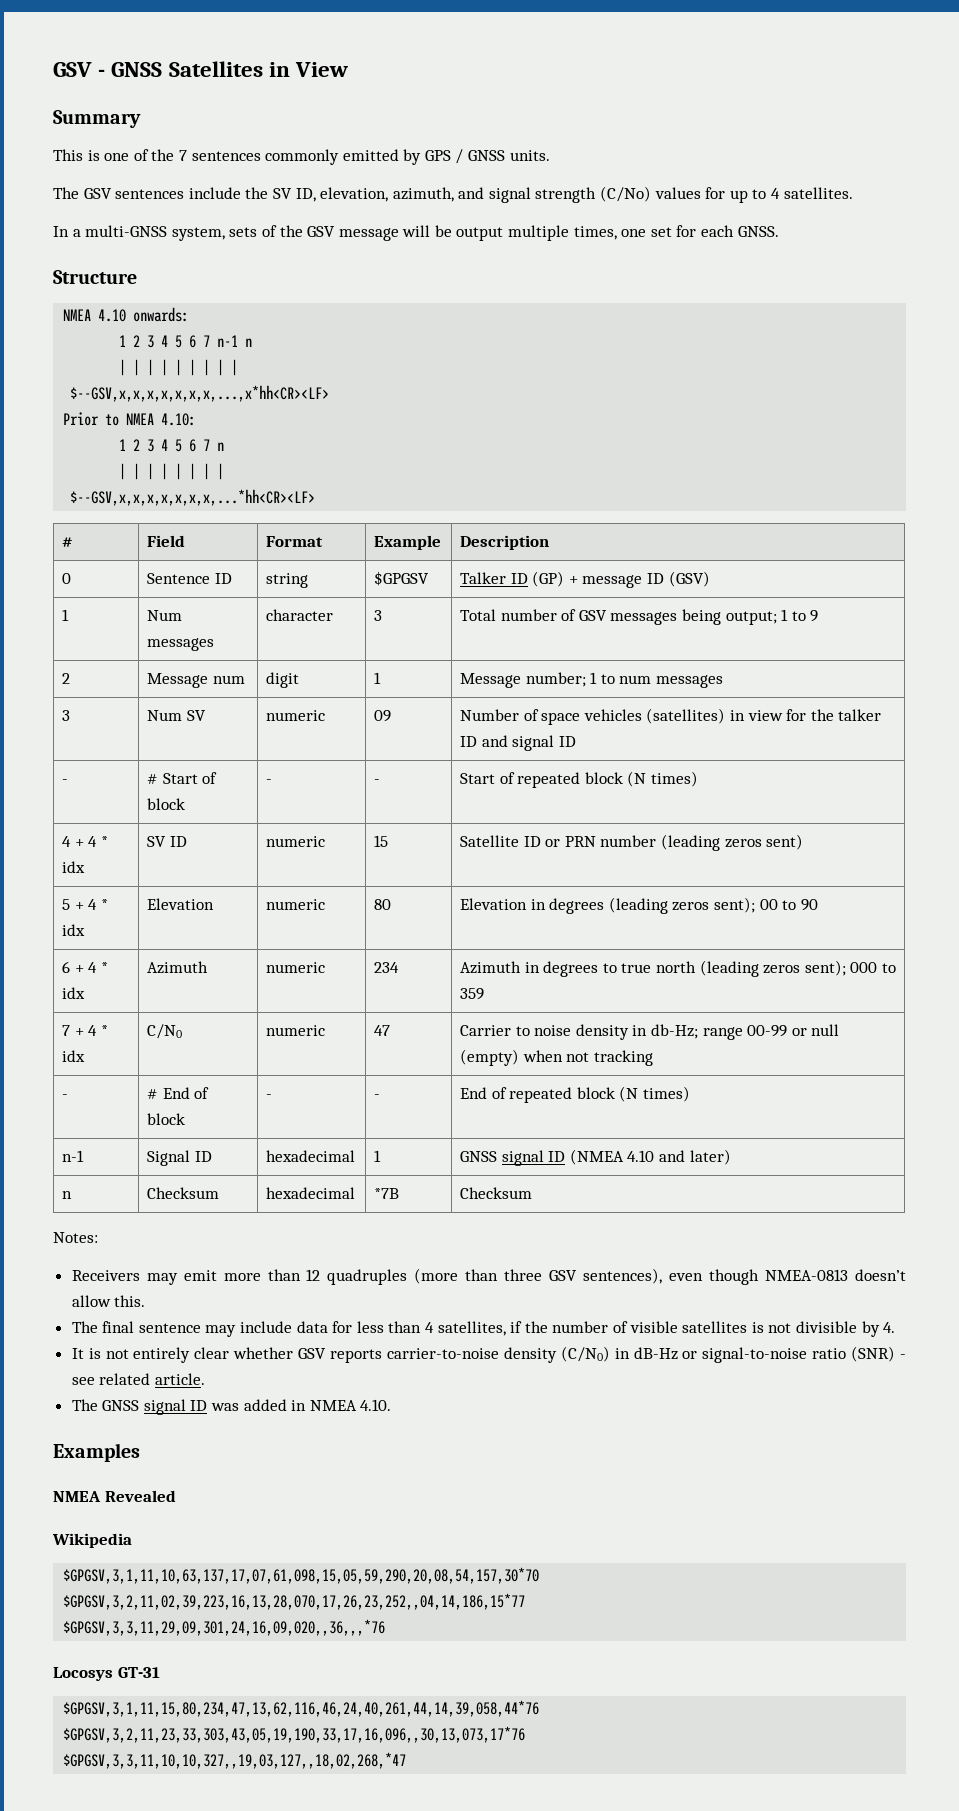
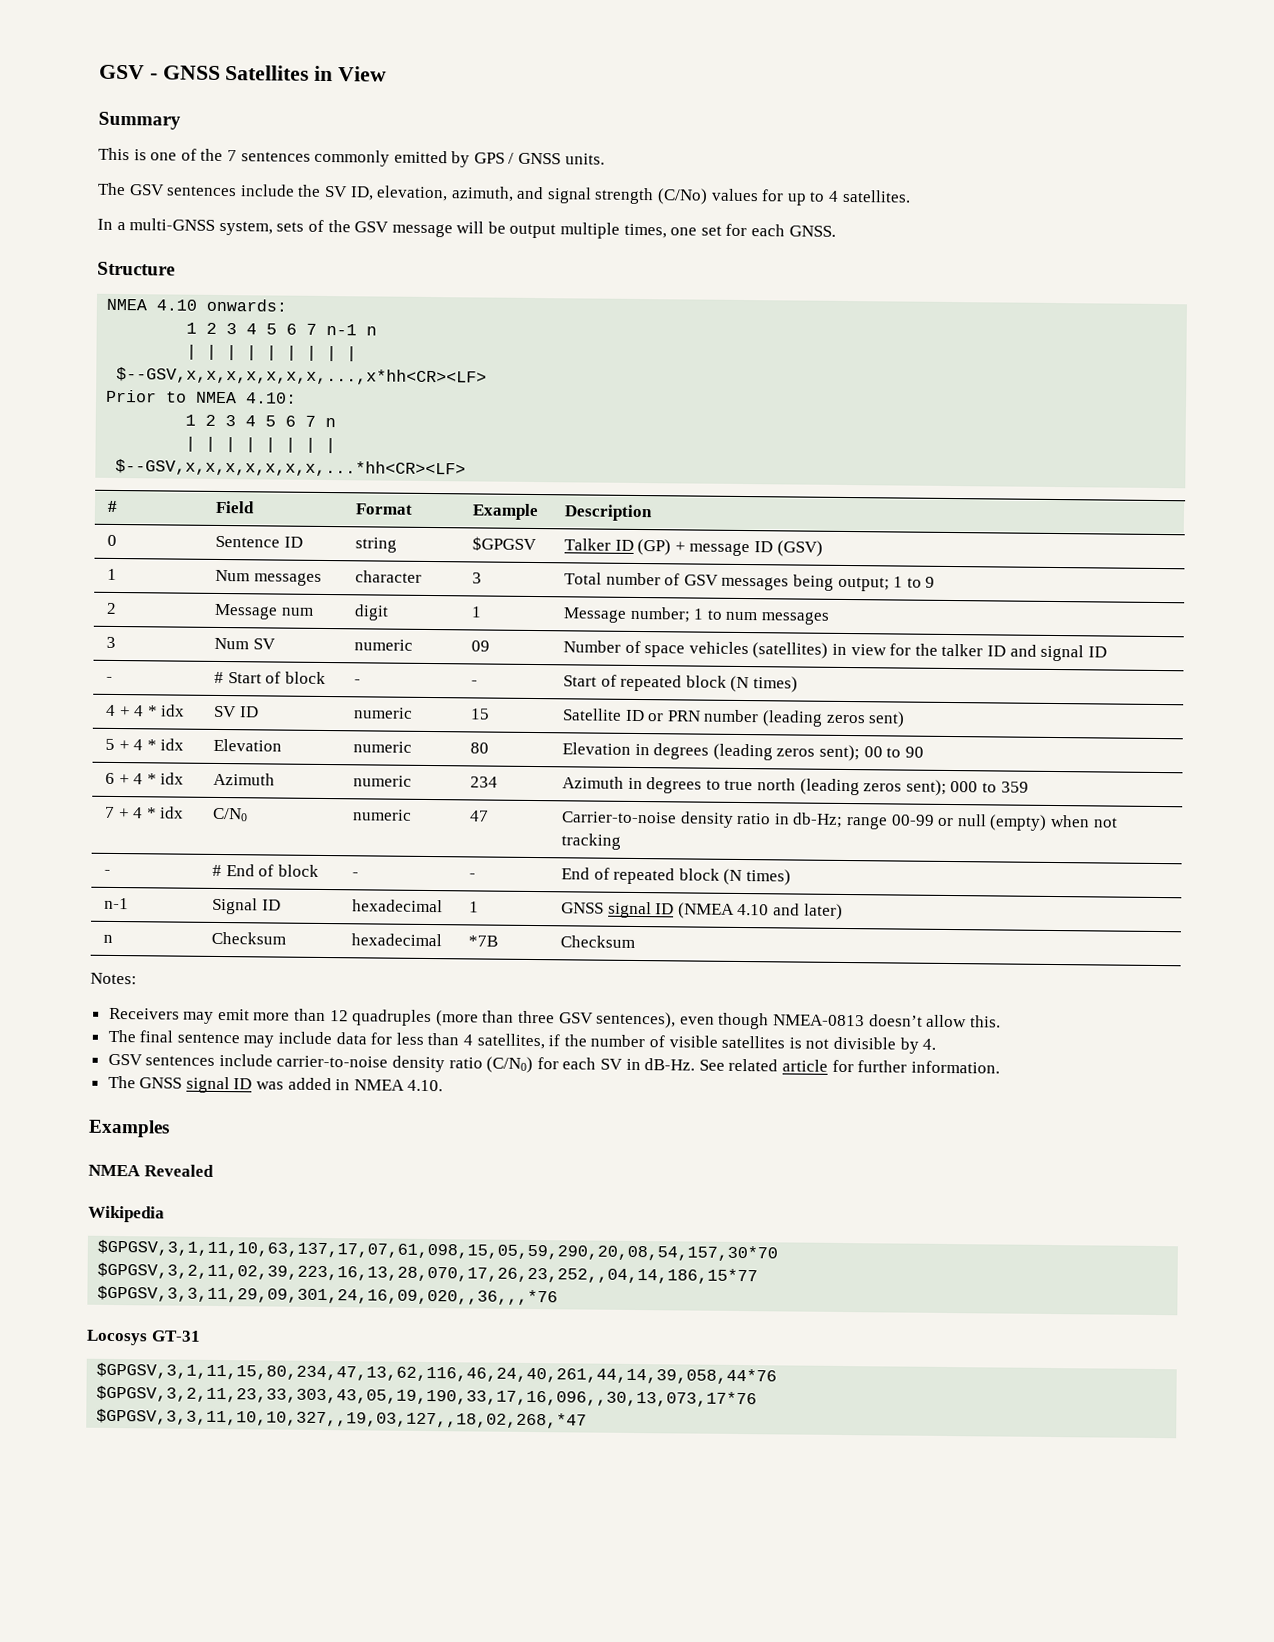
[460,1024,629,1040] Carrier to noise density -> [561,811,772,828] Carrier-to-noise density ratio
[71,1346,906,1363] [71,1373,205,1385] It is not entirely clear whether GSV reports carrier-to-noise density (C/N0) in dB-Hz or signal-to-noise ratio (SNR) - see related article. -> [107,1053,1000,1074] GSV sentences include carrier-to-noise density ratio (C/N0) for each SV in dB-Hz. See related article for further information.

